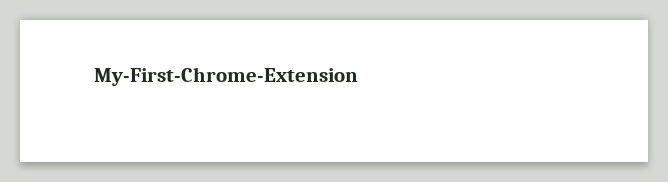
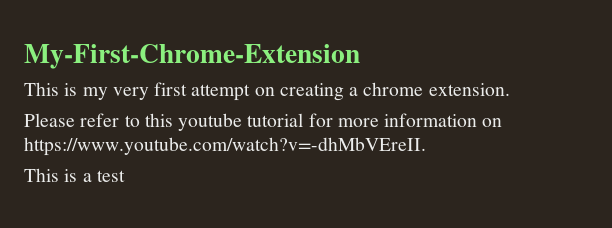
(358, 76) none -> [24,82,510,101] [24,113,503,131] [24,137,426,156] [24,168,125,182] // This is my very first attempt on creating a chrome extension. // Please refer to this youtube tutorial for more information on https://www.youtube.com/watch?v=-dhMbVEreII. // This is a test

